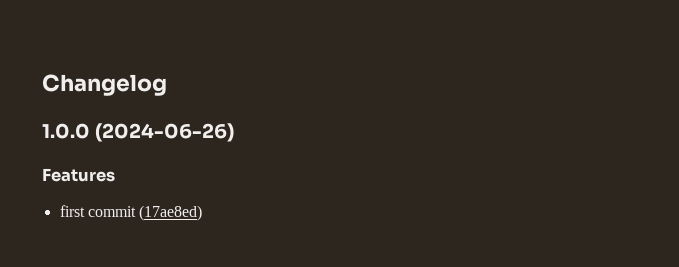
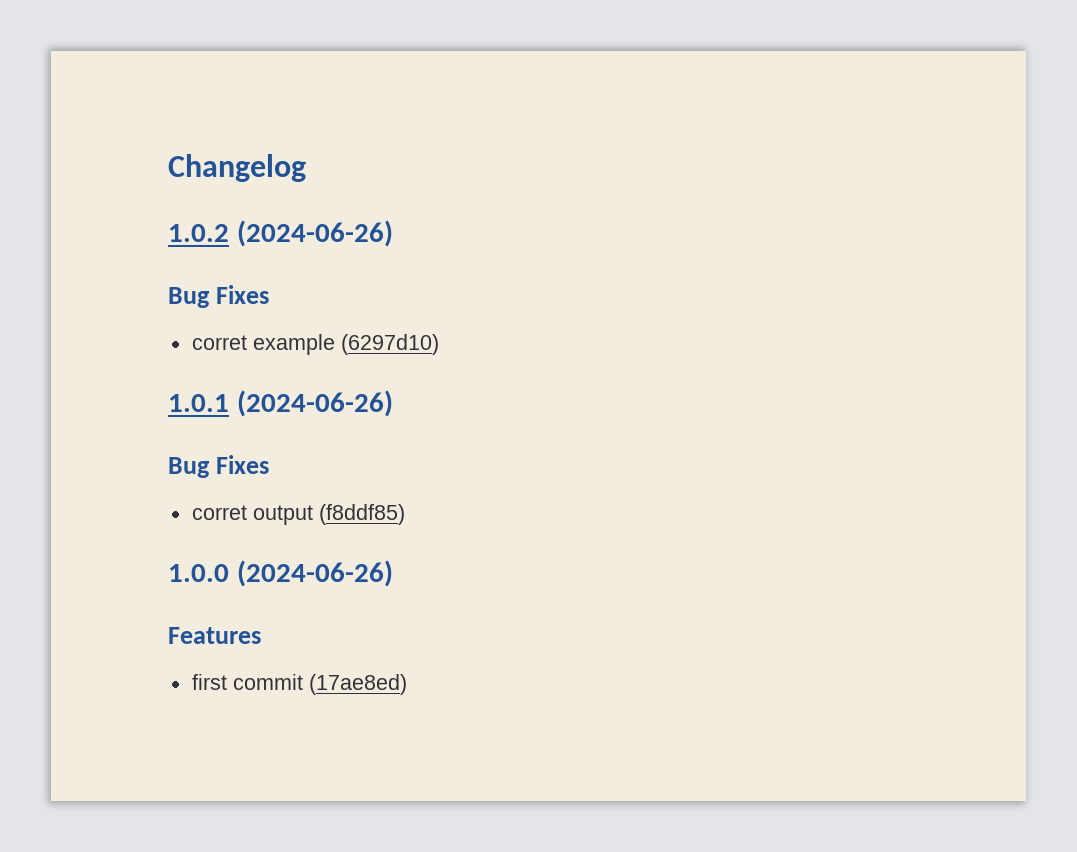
(167, 85) none -> [168,220,393,247] [168,285,269,308] [191,334,439,355] [168,390,393,417] [168,455,269,478] [191,504,405,525] // 1.0.2 (2024-06-26) // Bug Fixes // corret example (6297d10) // 1.0.1 (2024-06-26) // Bug Fixes // corret output (f8ddf85)

